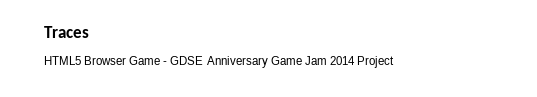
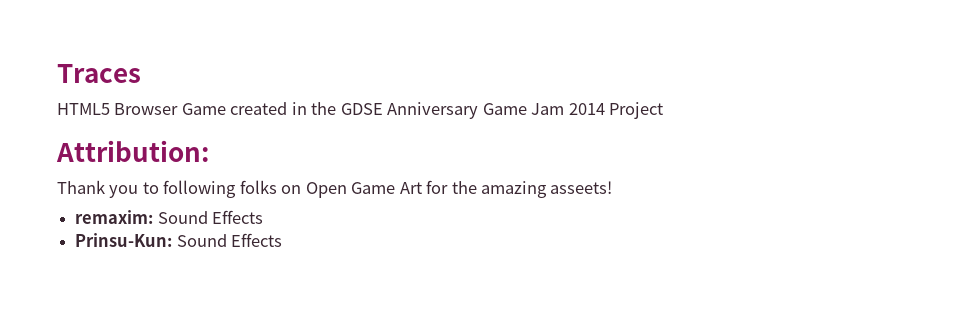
[163,61,168,65] - -> [230,102,337,115] created in the
(394, 62) none -> [56,140,209,162] [57,180,613,198] [75,210,264,224] [75,233,283,247] // Attribution: // Thank you to following folks on Open Game Art for the amazing asseets! // remaxim: Sound Effects // Prinsu-Kun: Sound Effects

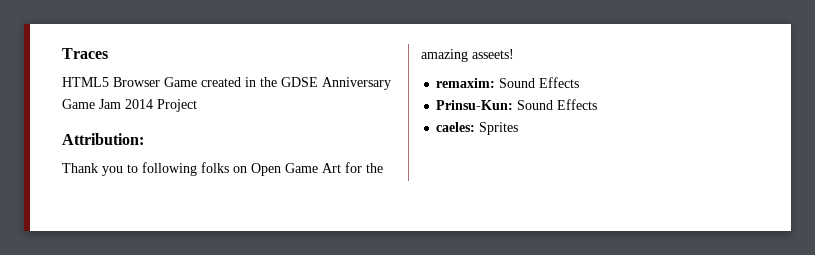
(283, 240) none -> [436,122,519,135] // caeles: Sprites

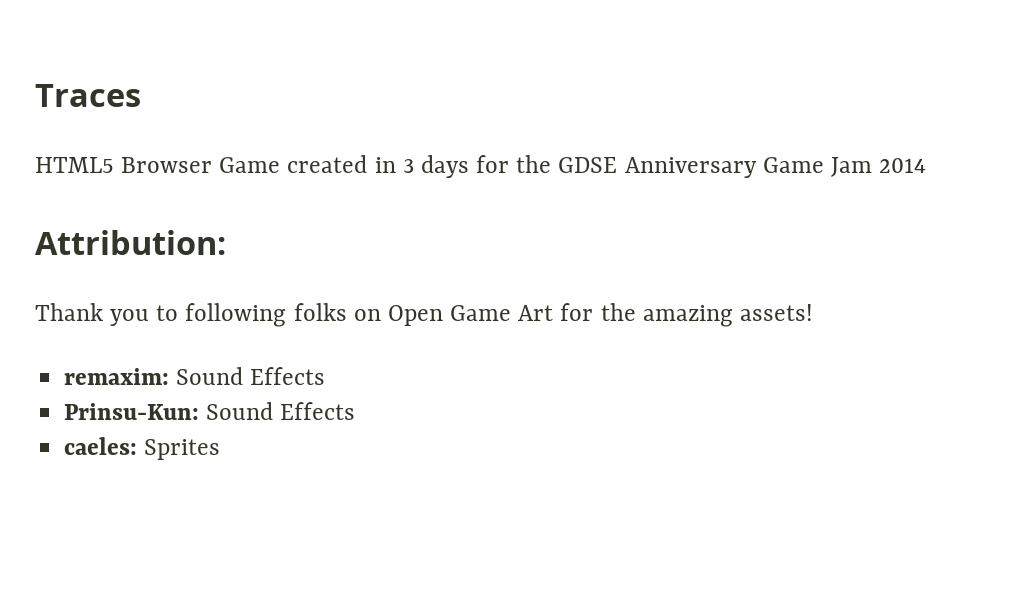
(256, 82) none -> [402,155,510,178] 3 days for
[157,99,197,112] Project -> (927, 165) none
[472,49,514,59] asseets! -> [739,304,813,321] assets!

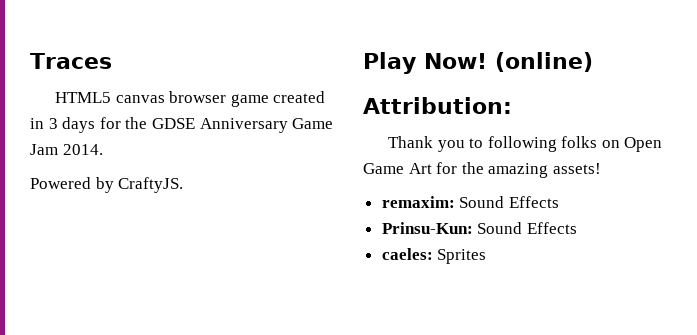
[121,157,281,173] Browser Game -> [115,91,269,107] canvas browser game
[879,158,927,173] 2014 -> [62,144,103,155] [30,177,184,193] [363,52,593,74] 2014. // Powered by CraftyJS. // Play Now! (online)

